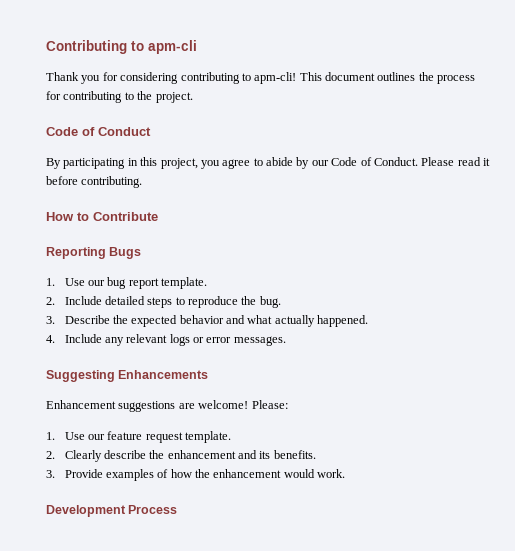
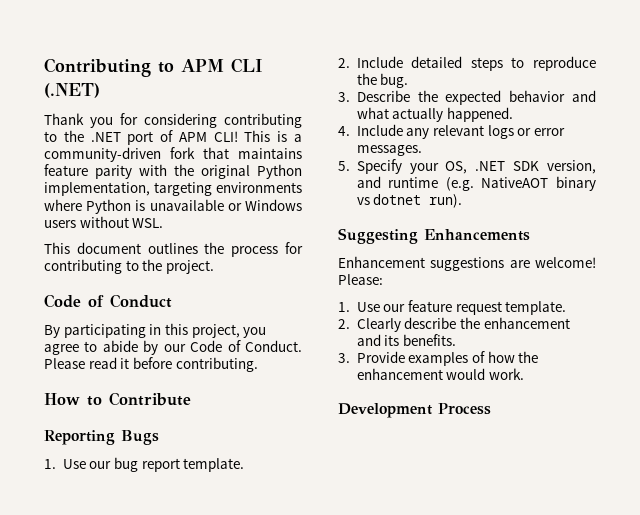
[148,40,197,54] apm-cli -> [181,58,263,73] [44,83,100,98] APM CLI (.NET)
[254,72,297,84] apm-cli! -> [63,130,302,145] [44,147,302,162] [44,164,302,179] [44,182,302,196] [44,199,302,214] [44,216,164,228] the .NET port of APM CLI! This is a community-driven fork that maintains feature parity with the original Python implementation, targeting environments where Python is unavailable or Windows users without WSL. //
(286, 341) none -> [338,159,596,174] [356,176,596,191] [356,194,463,208] // 5. Specify your OS, .NET SDK version, and runtime (e.g. NativeAOT binary vs dotnet run).

